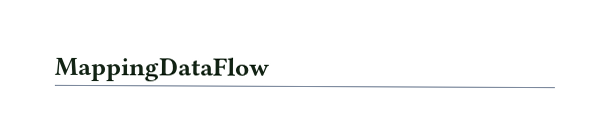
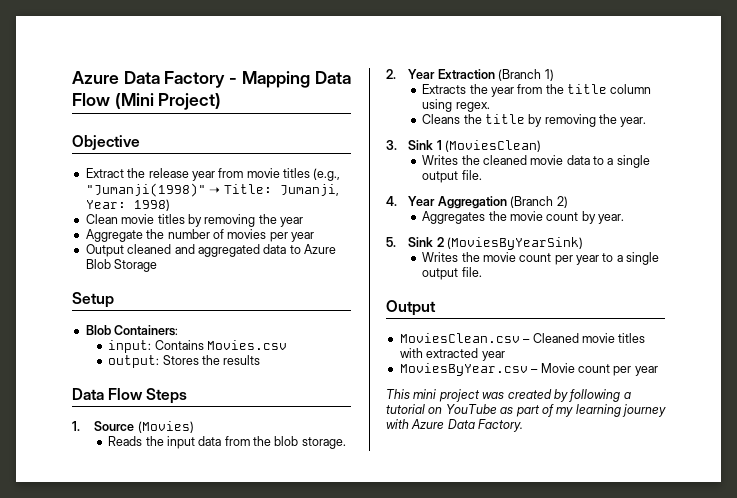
[54,56,270,82] MappingDataFlow -> [72,71,351,88] [72,93,222,110] [72,135,140,150] [85,168,341,181] [85,183,339,197] [85,199,170,211] [85,214,303,227] [85,229,314,242] [85,244,336,257] [85,259,158,272] [72,292,114,308] [85,325,179,336] [108,340,287,353] [108,355,261,368] [72,388,188,404] [72,421,194,433] [108,436,346,449] [386,69,554,81] [422,84,652,97] [422,99,490,112] [422,114,647,127] [386,140,542,152] [422,155,650,168] [422,170,482,183] [386,196,568,209] [422,211,625,224] [386,237,584,250] [422,252,660,265] [422,267,482,280] [386,300,436,316] [399,333,646,343] [399,348,505,361] [399,363,658,376] [386,389,631,402] [386,404,666,417] [386,419,524,432] Azure Data Factory - Mapping Data Flow (Mini Project) // Objective // Extract the release year from movie titles (e.g., "Jumanji(1998)" ➝ Title: Jumanji, Year: 1998) // Clean movie titles by removing the year // Aggregate the number of movies per year // Output cleaned and aggregated data to Azure Blob Storage // Setup // Blob Containers: // input: Contains Movies.csv // output: Stores the results // Data Flow Steps // 1. Source (Movies) // Reads the input data from the blob storage. // 2. Year Extraction (Branch 1) // Extracts the year from the title column using regex. // Cleans the title by removing the year. // 3. Sink 1 (MoviesClean) // Writes the cleaned movie data to a single output file. // 4. Year Aggregation (Branch 2) // Aggregates the movie count by year. // 5. Sink 2 (MoviesByYearSink) // Writes the movie count per year to a single output file. // Output // MoviesClean.csv – Cleaned movie titles with extracted year // MoviesByYear.csv – Movie count per year // This mini project was created by following a tutorial on YouTube as part of my learning journey with Azure Data Factory.

